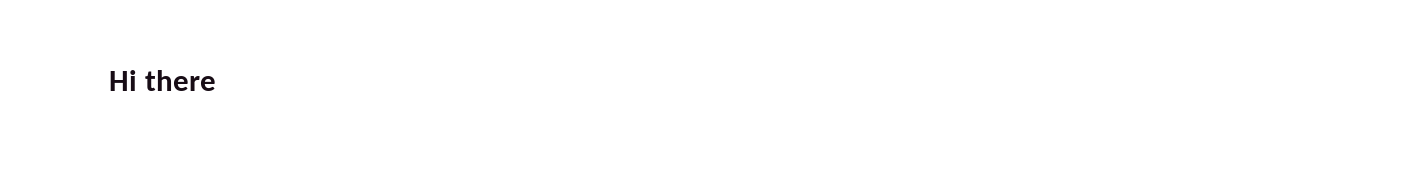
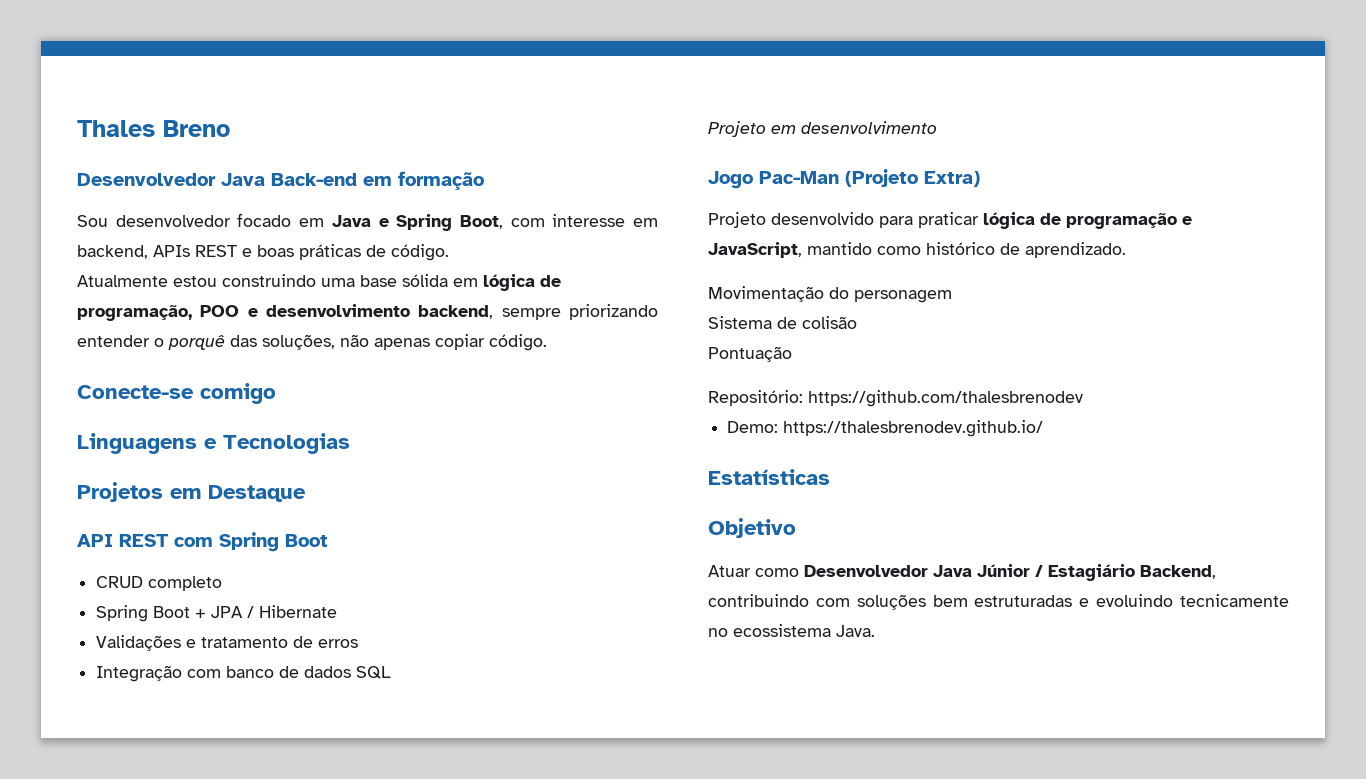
[109,70,217,91] Hi there -> [77,120,230,137] [77,171,484,190] [77,213,658,231] [77,244,449,261] [77,274,561,291] [77,304,658,321] [77,334,547,351] [77,383,276,404] [77,433,350,454] [77,482,306,502] [77,532,328,552] [96,576,223,591] [96,605,338,622] [96,635,359,651] [96,665,392,682] [708,121,937,137] [708,169,980,189] [708,212,1192,229] [708,242,1126,258] [708,286,952,303] [708,316,857,329] [708,346,792,362] [708,390,1083,407] [727,420,1044,437] [708,469,830,485] [708,518,796,538] [708,564,1216,581] [708,594,1289,610] [708,624,875,637] Thales Breno // Desenvolvedor Java Back-end em formação // Sou desenvolvedor focado em Java e Spring Boot, com interesse em backend, APIs REST e boas práticas de código. // Atualmente estou construindo uma base sólida em lógica de programação, POO e desenvolvimento backend, sempre priorizando entender o porquê das soluções, não apenas copiar código. // Conecte-se comigo // Linguagens e Tecnologias // Projetos em Destaque // API REST com Spring Boot // CRUD completo // Spring Boot + JPA / Hibernate // Validações e tratamento de erros // Integração com banco de dados SQL // Projeto em desenvolvimento // Jogo Pac-Man (Projeto Extra) // Projeto desenvolvido para praticar lógica de programação e JavaScript, mantido como histórico de aprendizado. // Movimentação do personagem // Sistema de colisão // Pontuação // Repositório: https://github.com/thalesbrenodev // Demo: https://thalesbrenodev.github.io/ // Estatísticas // Objetivo // Atuar como Desenvolvedor Java Júnior / Estagiário Backend, contribuindo com soluções bem estruturadas e evoluindo tecnicamente no ecossistema Java.

